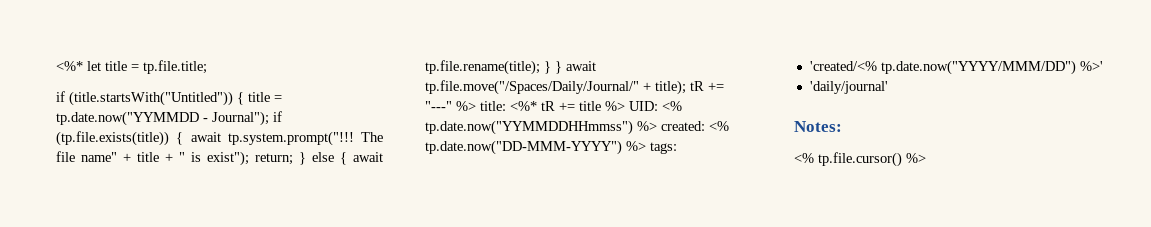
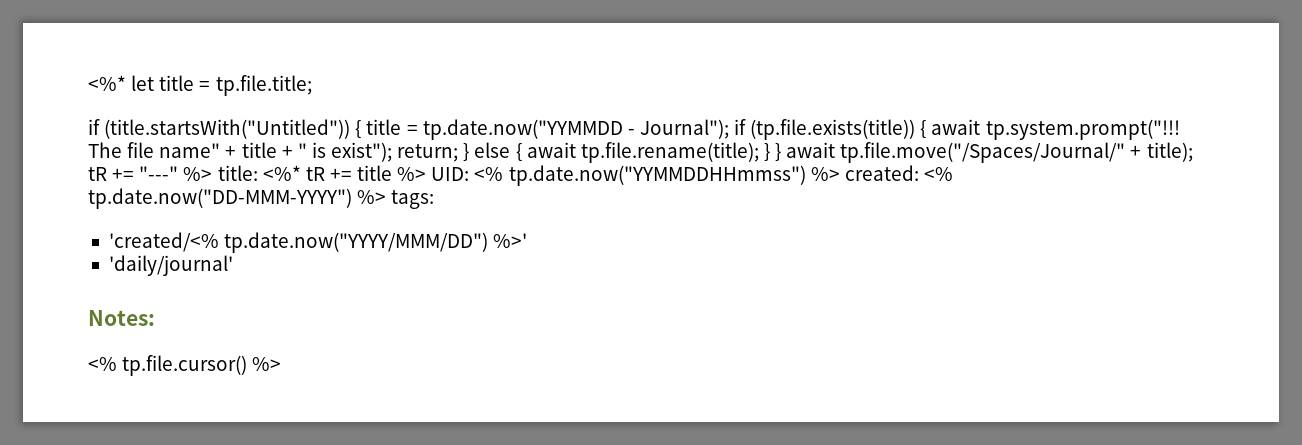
[425,80,639,95] tp.file.move("/Spaces/Daily/Journal/" -> [840,142,1126,163] tp.file.move("/Spaces/Journal/"

